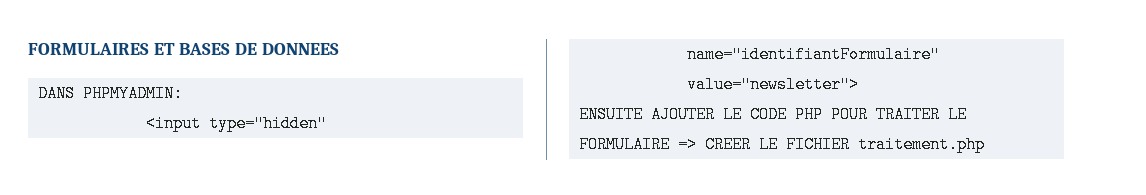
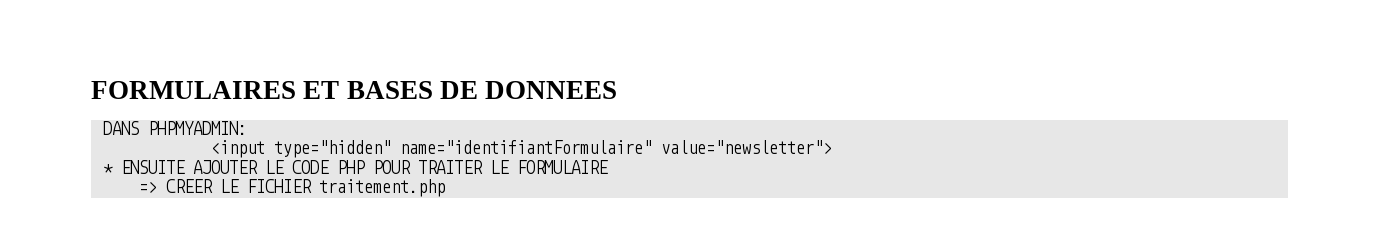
(859, 84) none -> [103,164,113,174] *
(670, 144) none -> (608, 167) //

